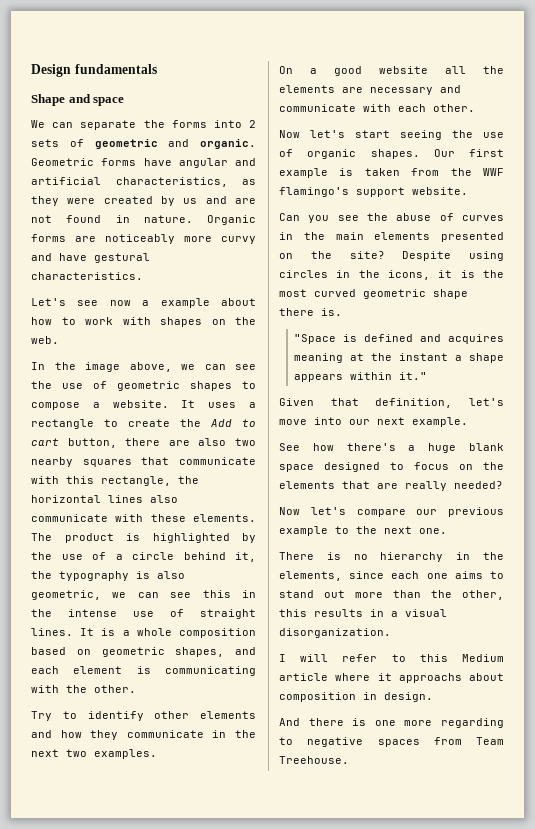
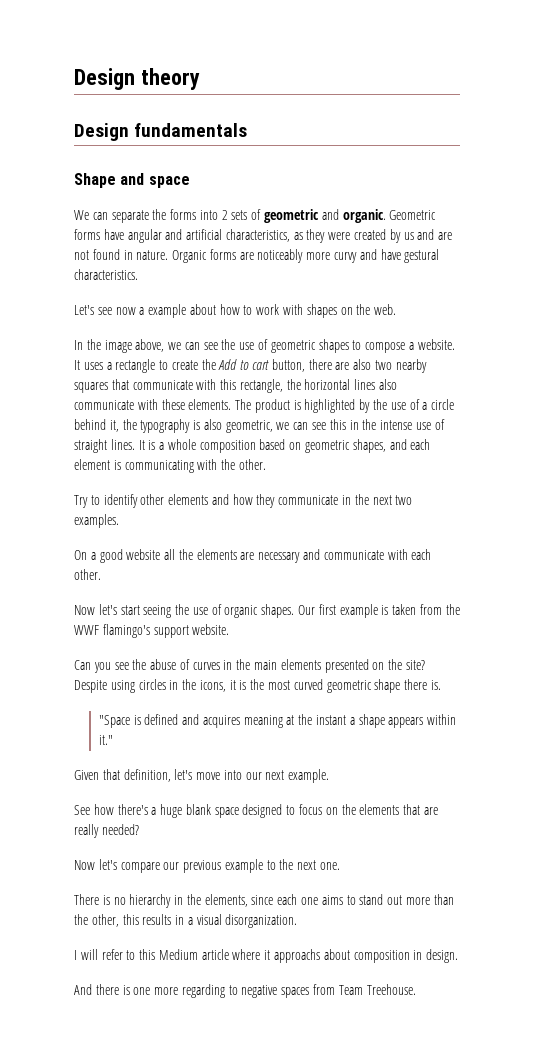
[31,64,71,77] Design -> [74,68,200,90] [74,123,129,141] Design theory // Design

